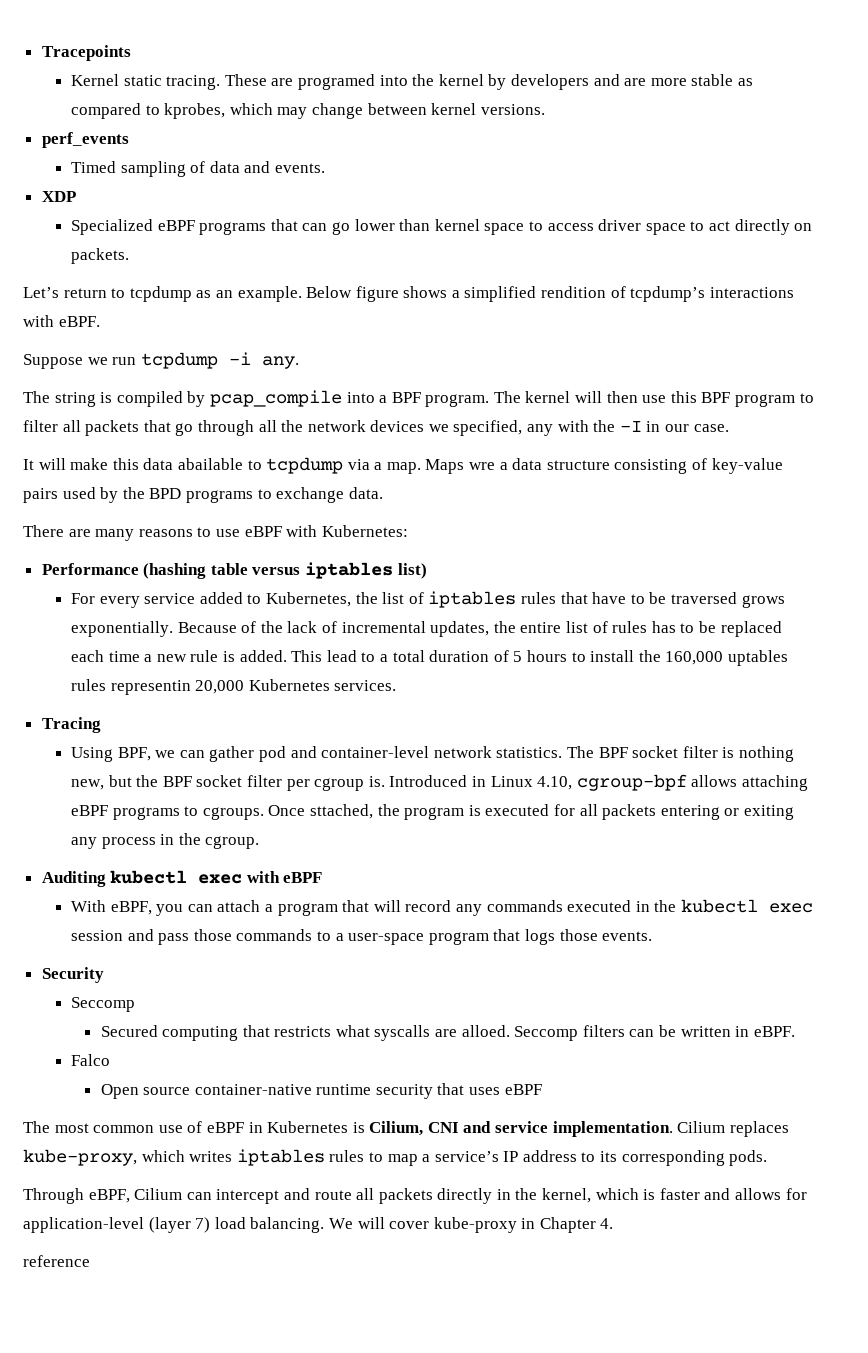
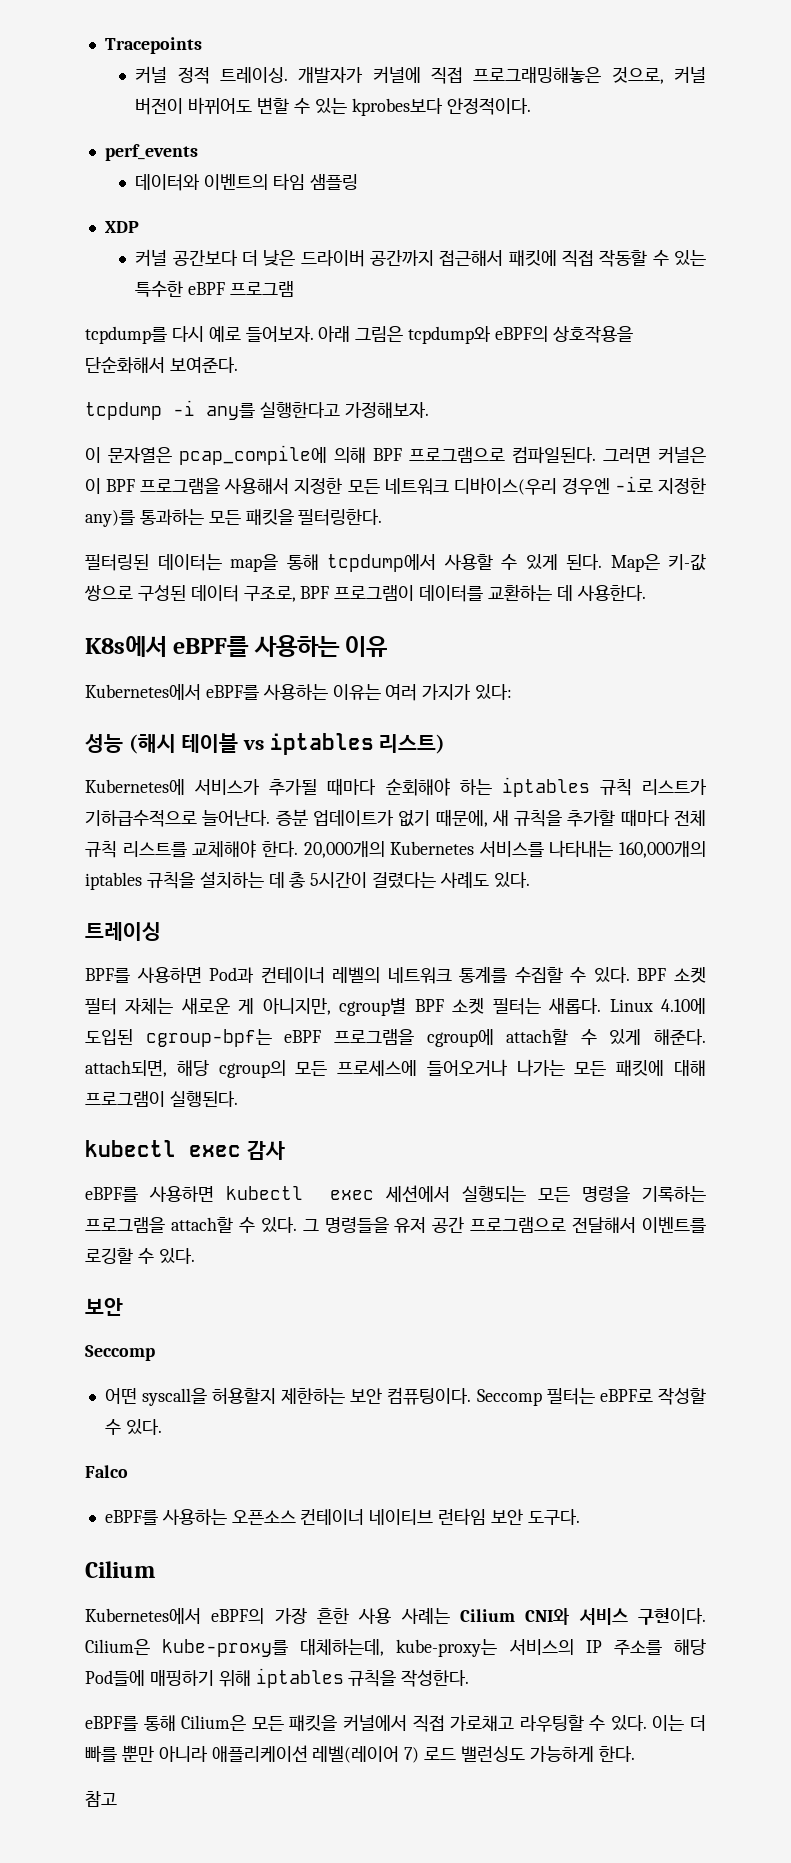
[71,74,753,90] [71,103,545,119] [41,132,129,148] [71,161,326,177] [41,191,76,202] [71,219,813,235] [71,248,130,264] [23,286,794,302] [23,315,100,327] [23,352,299,369] [23,390,814,407] [23,420,729,436] [23,457,783,474] [23,487,383,503] [23,525,408,541] [41,562,427,579] [71,591,785,608] [71,621,782,637] [71,650,788,666] [71,679,397,695] [41,717,101,733] [71,746,794,762] [71,774,808,791] [71,804,794,820] [71,833,260,849] [41,870,323,887] [71,899,813,916] [71,929,653,945] [41,967,104,983] [71,997,136,1012] [100,1025,795,1041] [71,1054,111,1066] [100,1083,542,1099] [23,1121,789,1137] [23,1149,768,1166] [23,1188,807,1204] [23,1217,614,1233] [23,1255,90,1267] Kernel static tracing. These are programed into the kernel by developers and are more stable as compared to kprobes, which may change between kernel versions. // perf_events // Timed sampling of data and events. // XDP // Specialized eBPF programs that can go lower than kernel space to access driver space to act directly on packets. // Let’s return to tcpdump as an example. Below figure shows a simplified rendition of tcpdump’s interactions with eBPF. // Suppose we run tcpdump -i any. // The string is compiled by pcap_compile into a BPF program. The kernel will then use this BPF program to filter all packets that go through all the network devices we specified, any with the -I in our case. // It will make this data abailable to tcpdump via a map. Maps wre a data structure consisting of key-value pairs used by the BPD programs to exchange data. // There are many reasons to use eBPF with Kubernetes: // Performance (hashing table versus iptables list) // For every service added to Kubernetes, the list of iptables rules that have to be traversed grows exponentially. Because of the lack of incremental updates, the entire list of rules has to be replaced each time a new rule is added. This lead to a total duration of 5 hours to install the 160,000 uptables rules representin 20,000 Kubernetes services. // Tracing // Using BPF, we can gather pod and container-level network statistics. The BPF socket filter is nothing new, but the BPF socket filter per cgroup is. Introduced in Linux 4.10, cgroup-bpf allows attaching eBPF programs to cgroups. Once sttached, the program is executed for all packets entering or exiting any process in the cgroup. // Auditing kubectl exec with eBPF // With eBPF, you can attach a program that will record any commands executed in the kubectl exec session and pass those commands to a user-space program that logs those events. // Security // Seccomp // Secured computing that restricts what syscalls are alloed. Seccomp filters can be written in eBPF. // Falco // Open source container-native runtime security that uses eBPF // The most common use of eBPF in Kubernetes is Cilium, CNI and service implementation. Cilium replaces kube-proxy, which writes iptables rules to map a service’s IP address to its corresponding pods. // Through eBPF, Cilium can intercept and route all packets directly in the kernel, which is faster and allows for application-level (layer 7) load balancing. We will cover kube-proxy in Chapter 4. // reference -> [135,66,706,84] [135,97,531,116] [104,144,198,161] [135,173,358,191] [104,221,139,233] [135,249,707,267] [135,281,295,297] [85,325,633,344] [85,356,238,374] [85,400,429,420] [85,445,706,465] [85,476,707,495] [85,509,383,527] [85,554,706,572] [84,584,646,602] [85,635,388,657] [85,684,513,701] [85,733,446,755] [85,777,707,797] [85,809,706,827] [85,840,706,858] [85,871,530,890] [85,922,161,941] [85,966,706,984] [85,998,706,1016] [85,1029,706,1047] [85,1059,706,1078] [85,1091,238,1107] [85,1140,285,1160] [85,1185,706,1202] [85,1217,706,1233] [85,1248,195,1264] [85,1298,123,1316] [85,1345,155,1361] [104,1387,706,1406] [104,1419,162,1435] [85,1465,128,1478] [104,1508,580,1525] [85,1561,155,1578] [85,1608,706,1625] [85,1639,706,1657] [85,1668,470,1688] [85,1714,707,1732] [85,1745,635,1763] [85,1791,117,1807] 커널 정적 트레이싱. 개발자가 커널에 직접 프로그래밍해놓은 것으로, 커널 버전이 바뀌어도 변할 수 있는 kprobes보다 안정적이다. // perf_events // 데이터와 이벤트의 타임 샘플링 // XDP // 커널 공간보다 더 낮은 드라이버 공간까지 접근해서 패킷에 직접 작동할 수 있는 특수한 eBPF 프로그램 // tcpdump를 다시 예로 들어보자. 아래 그림은 tcpdump와 eBPF의 상호작용을 단순화해서 보여준다. // tcpdump -i any를 실행한다고 가정해보자. // 이 문자열은 pcap_compile에 의해 BPF 프로그램으로 컴파일된다. 그러면 커널은 이 BPF 프로그램을 사용해서 지정한 모든 네트워크 디바이스(우리 경우엔 -i로 지정한 any)를 통과하는 모든 패킷을 필터링한다. // 필터링된 데이터는 map을 통해 tcpdump에서 사용할 수 있게 된다. Map은 키-값 쌍으로 구성된 데이터 구조로, BPF 프로그램이 데이터를 교환하는 데 사용한다. // K8s에서 eBPF를 사용하는 이유 // Kubernetes에서 eBPF를 사용하는 이유는 여러 가지가 있다: // 성능 (해시 테이블 vs iptables 리스트) // Kubernetes에 서비스가 추가될 때마다 순회해야 하는 iptables 규칙 리스트가 기하급수적으로 늘어난다. 증분 업데이트가 없기 때문에, 새 규칙을 추가할 때마다 전체 규칙 리스트를 교체해야 한다. 20,000개의 Kubernetes 서비스를 나타내는 160,000개의 iptables 규칙을 설치하는 데 총 5시간이 걸렸다는 사례도 있다. // 트레이싱 // BPF를 사용하면 Pod과 컨테이너 레벨의 네트워크 통계를 수집할 수 있다. BPF 소켓 필터 자체는 새로운 게 아니지만, cgroup별 BPF 소켓 필터는 새롭다. Linux 4.10에 도입된 cgroup-bpf는 eBPF 프로그램을 cgroup에 attach할 수 있게 해준다. attach되면, 해당 cgroup의 모든 프로세스에 들어오거나 나가는 모든 패킷에 대해 프로그램이 실행된다. // kubectl exec 감사 // eBPF를 사용하면 kubectl exec 세션에서 실행되는 모든 명령을 기록하는 프로그램을 attach할 수 있다. 그 명령들을 유저 공간 프로그램으로 전달해서 이벤트를 로깅할 수 있다. // 보안 // Seccomp // 어떤 syscall을 허용할지 제한하는 보안 컴퓨팅이다. Seccomp 필터는 eBPF로 작성할 수 있다. // Falco // eBPF를 사용하는 오픈소스 컨테이너 네이티브 런타임 보안 도구다. // Cilium // Kubernetes에서 eBPF의 가장 흔한 사용 사례는 Cilium CNI와 서비스 구현이다. Cilium은 kube-proxy를 대체하는데, kube-proxy는 서비스의 IP 주소를 해당 Pod들에 매핑하기 위해 iptables 규칙을 작성한다. // eBPF를 통해 Cilium은 모든 패킷을 커널에서 직접 가로채고 라우팅할 수 있다. 이는 더 빠를 뿐만 아니라 애플리케이션 레벨(레이어 7) 로드 밸런싱도 가능하게 한다. // 참고

